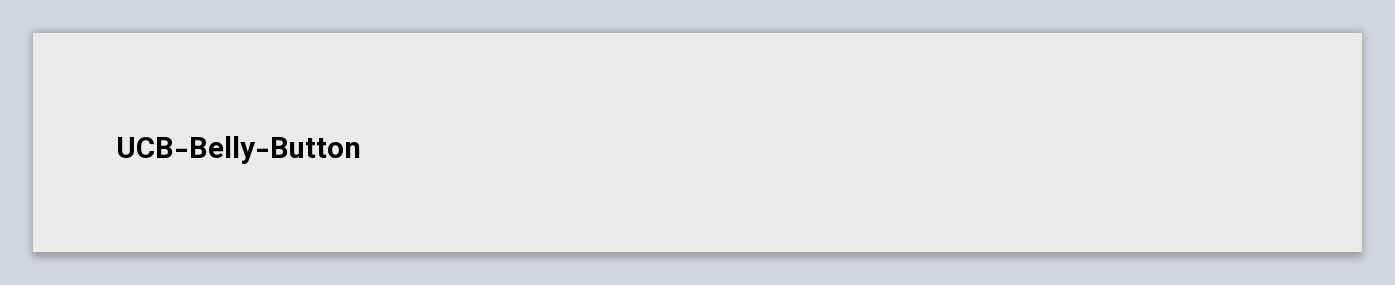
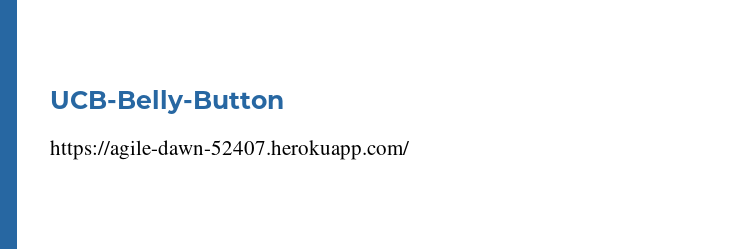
(361, 150) none -> [50,140,410,160] // https://agile-dawn-52407.herokuapp.com/

